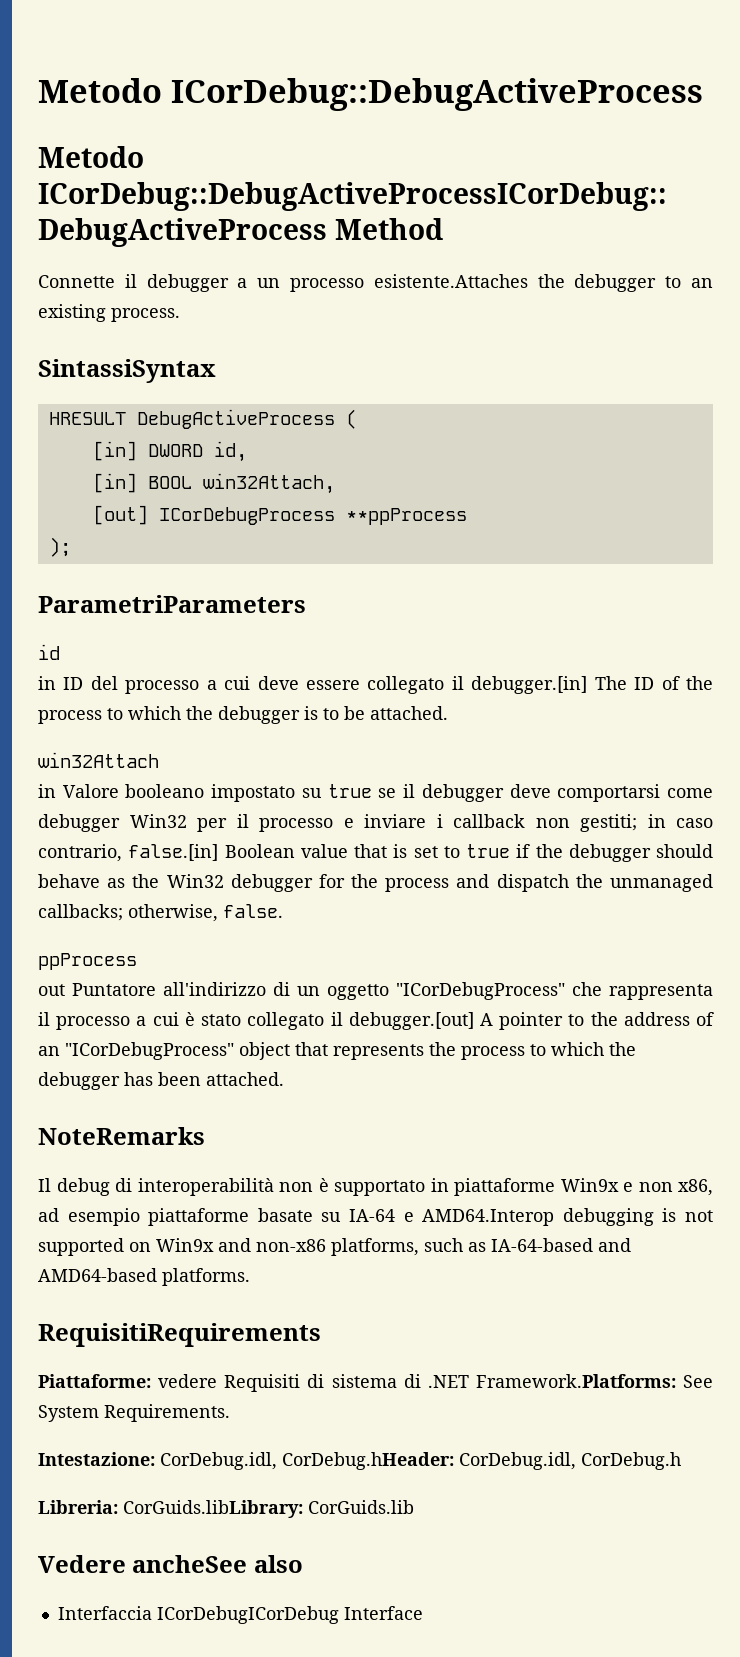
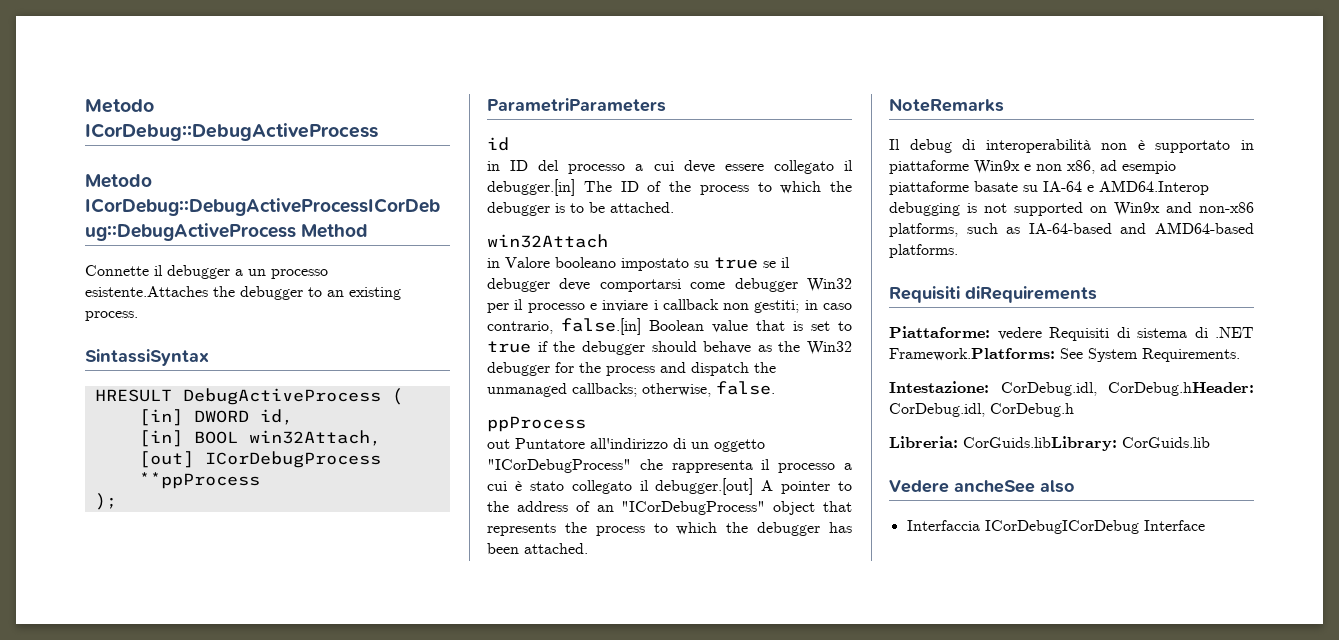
[38,1323,321,1347] RequisitiRequirements -> [889,286,1097,303] Requisiti diRequirements

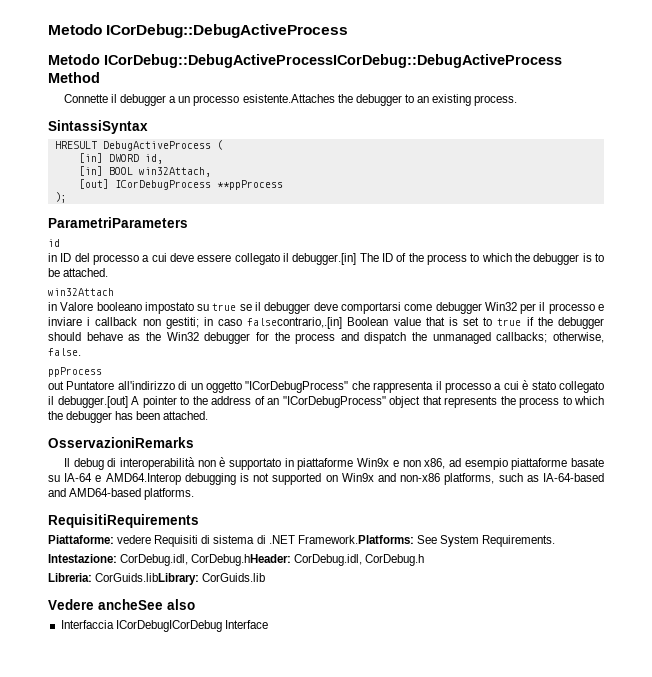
[487,318,641,335] contrario, false.[in] -> [247,317,343,329] falsecontrario,.[in]
[889,98,1004,112] NoteRemarks -> [48,437,194,448] OsservazioniRemarks
[889,286,1097,303] Requisiti diRequirements -> [48,514,199,528] RequisitiRequirements

